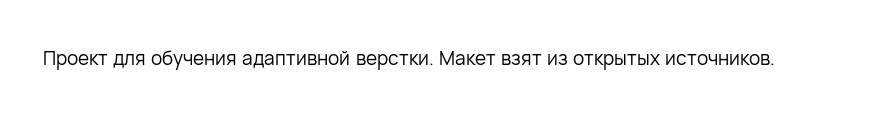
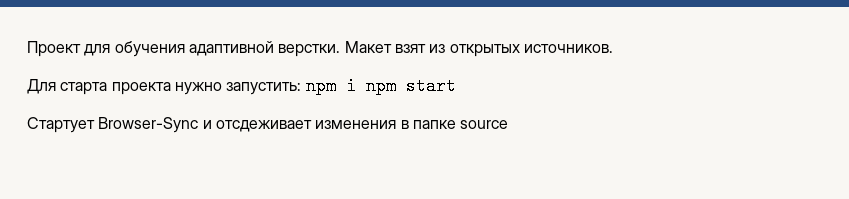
(776, 59) none -> [27,77,456,95] [27,117,509,133] // Для старта проекта нужно запустить: npm i npm start // Стартует Browser-Sync и отсдеживает изменения в папке source

